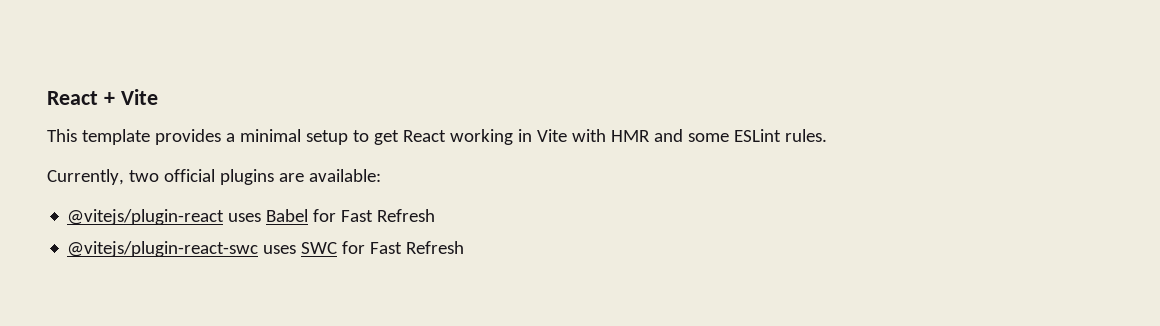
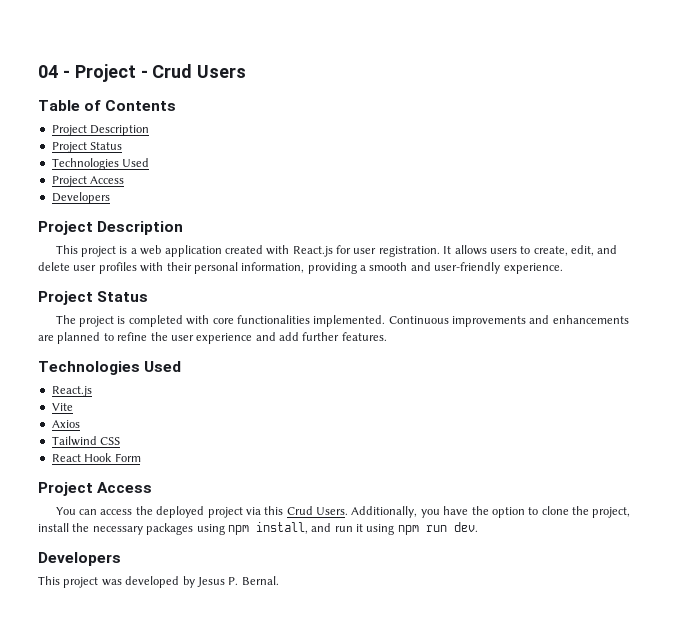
[47,89,158,105] [47,129,827,145] [47,169,381,185] [67,209,436,225] [67,241,465,257] React + Vite // This template provides a minimal setup to get React working in Vite with HMR and some ESLint rules. // Currently, two official plugins are available: // @vitejs/plugin-react uses Babel for Fast Refresh // @vitejs/plugin-react-swc uses SWC for Fast Refresh -> [38,64,247,82] [38,100,177,111] [51,125,150,136] [51,142,123,153] [51,158,150,170] [51,176,125,187] [51,192,110,204] [38,221,184,235] [55,245,618,257] [38,262,563,274] [38,291,149,305] [55,315,629,327] [38,332,387,344] [38,361,182,375] [51,386,92,397] [51,403,73,411] [51,420,80,428] [51,436,121,446] [51,453,141,462] [38,482,153,496] [55,506,631,518] [38,522,478,535] [38,552,121,566] [38,576,279,588] 04 - Project - Crud Users // Table of Contents // Project Description // Project Status // Technologies Used // Project Access // Developers // Project Description // This project is a web application created with React.js for user registration. It allows users to create, edit, and delete user profiles with their personal information, providing a smooth and user-friendly experience. // Project Status // The project is completed with core functionalities implemented. Continuous improvements and enhancements are planned to refine the user experience and add further features. // Technologies Used // React.js // Vite // Axios // Tailwind CSS // React Hook Form // Project Access // You can access the deployed project via this Crud Users. Additionally, you have the option to clone the project, install the necessary packages using npm install, and run it using npm run dev. // Developers // This project was developed by Jesus P. Bernal.

